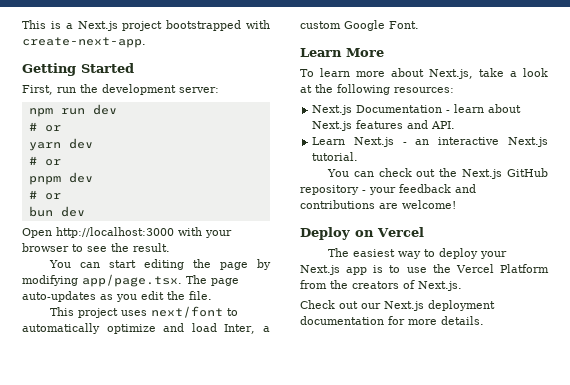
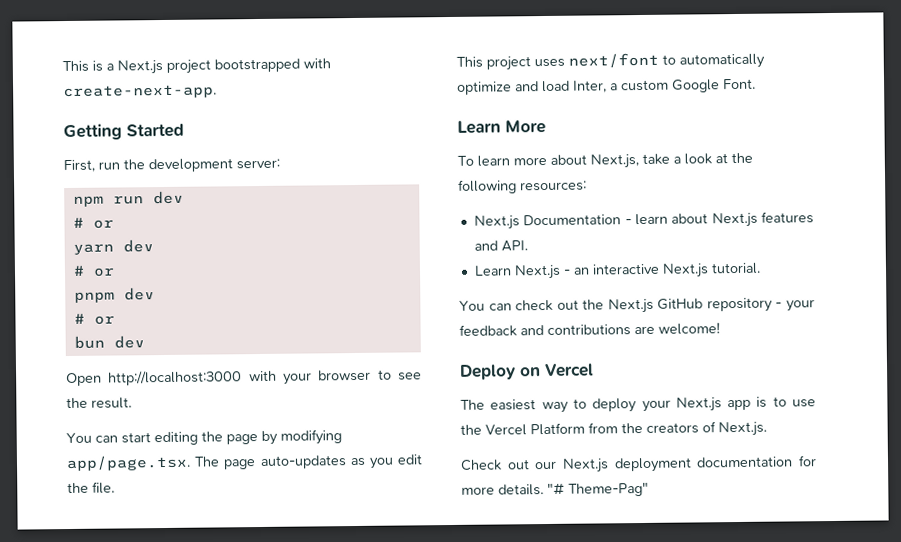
(484, 320) none -> [547,481,649,497] "# Theme-Pag"

